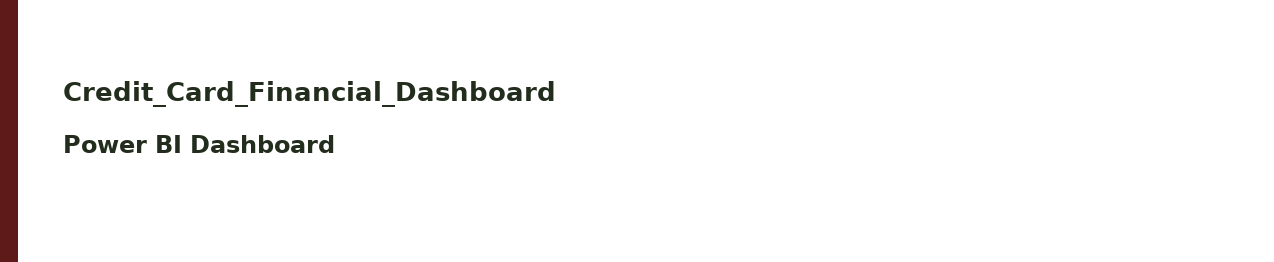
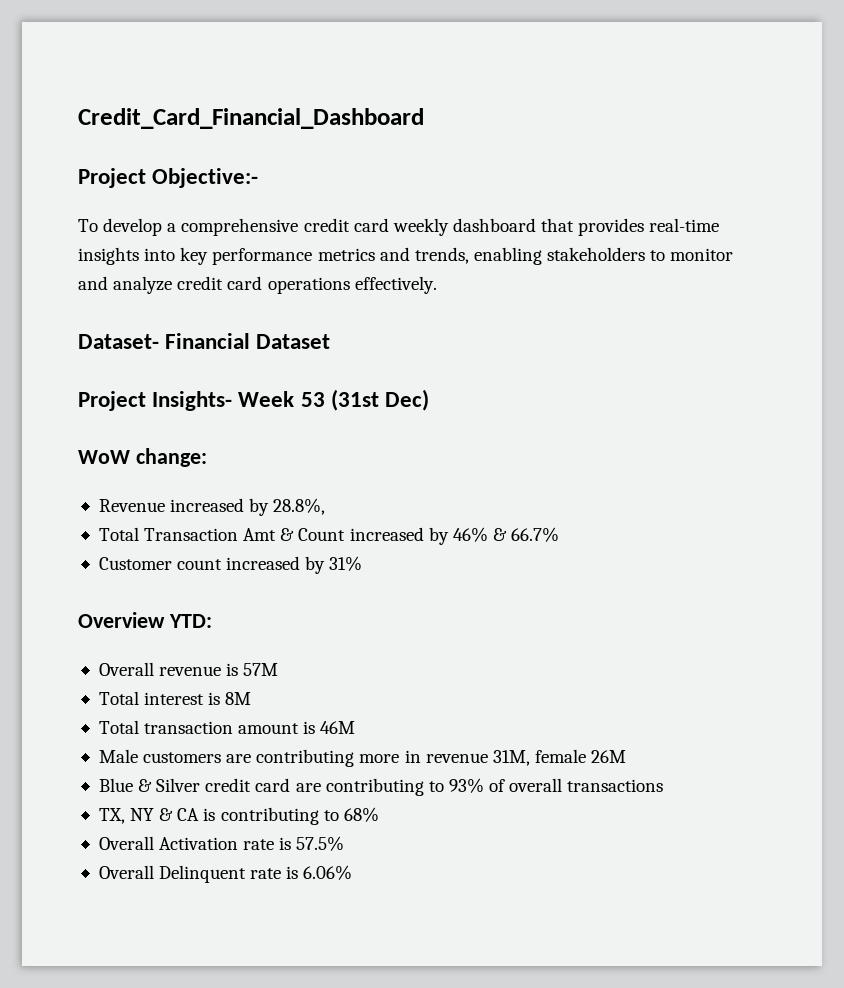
[63,135,335,153] Power BI Dashboard -> [78,168,259,188] [78,218,720,236] [78,247,734,265] [78,276,437,294] [78,333,331,349] [78,389,430,411] [78,448,207,467] [98,498,326,516] [98,527,560,545] [98,556,363,574] [78,612,212,628] [98,662,279,676] [98,691,252,705] [98,720,356,734] [98,749,627,767] [98,778,664,796] [98,807,379,825] [98,836,345,851] [98,865,353,883] Project Objective:- // To develop a comprehensive credit card weekly dashboard that provides real-time insights into key performance metrics and trends, enabling stakeholders to monitor and analyze credit card operations effectively. // Dataset- Financial Dataset // Project Insights- Week 53 (31st Dec) // WoW change: // Revenue increased by 28.8%, // Total Transaction Amt & Count increased by 46% & 66.7% // Customer count increased by 31% // Overview YTD: // Overall revenue is 57M // Total interest is 8M // Total transaction amount is 46M // Male customers are contributing more in revenue 31M, female 26M // Blue & Silver credit card are contributing to 93% of overall transactions // TX, NY & CA is contributing to 68% // Overall Activation rate is 57.5% // Overall Delinquent rate is 6.06%

